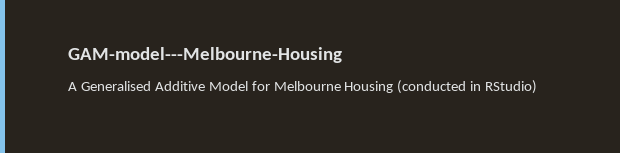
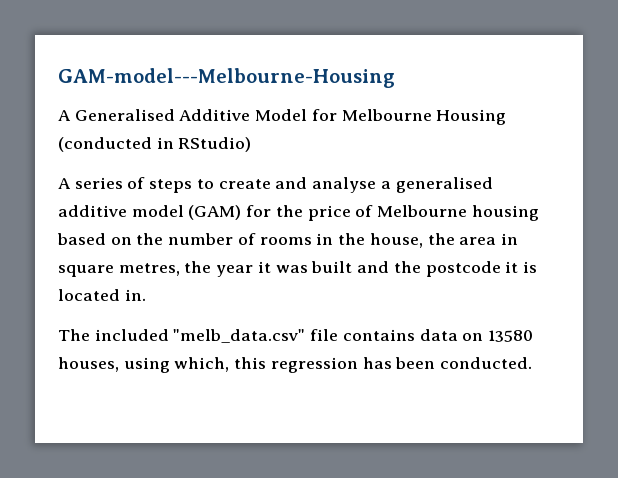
(538, 87) none -> [58,177,493,193] [58,205,539,221] [57,233,518,248] [58,261,537,277] [58,289,146,301] [58,329,534,343] [58,357,533,373] // A series of steps to create and analyse a generalised additive model (GAM) for the price of Melbourne housing based on the number of rooms in the house, the area in square metres, the year it was built and the postcode it is located in. // The included "melb_data.csv" file contains data on 13580 houses, using which, this regression has been conducted.

